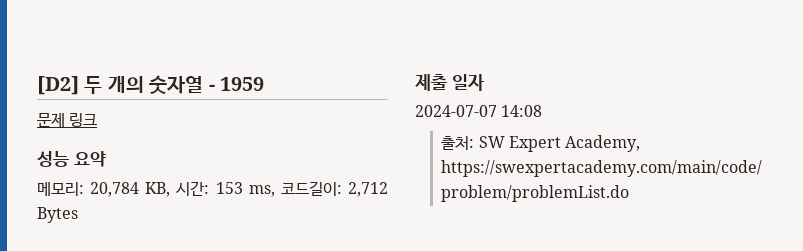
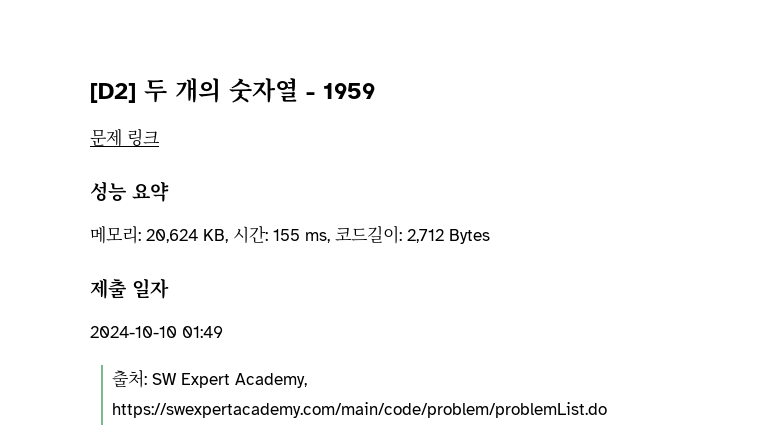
[90,182,140,197] 20,784 -> [146,229,198,243] 20,624
[215,182,243,194] 153 -> [273,229,300,241] 155
[415,105,543,117] 2024-07-07 14:08 -> [90,326,223,338] 2024-10-10 01:49

